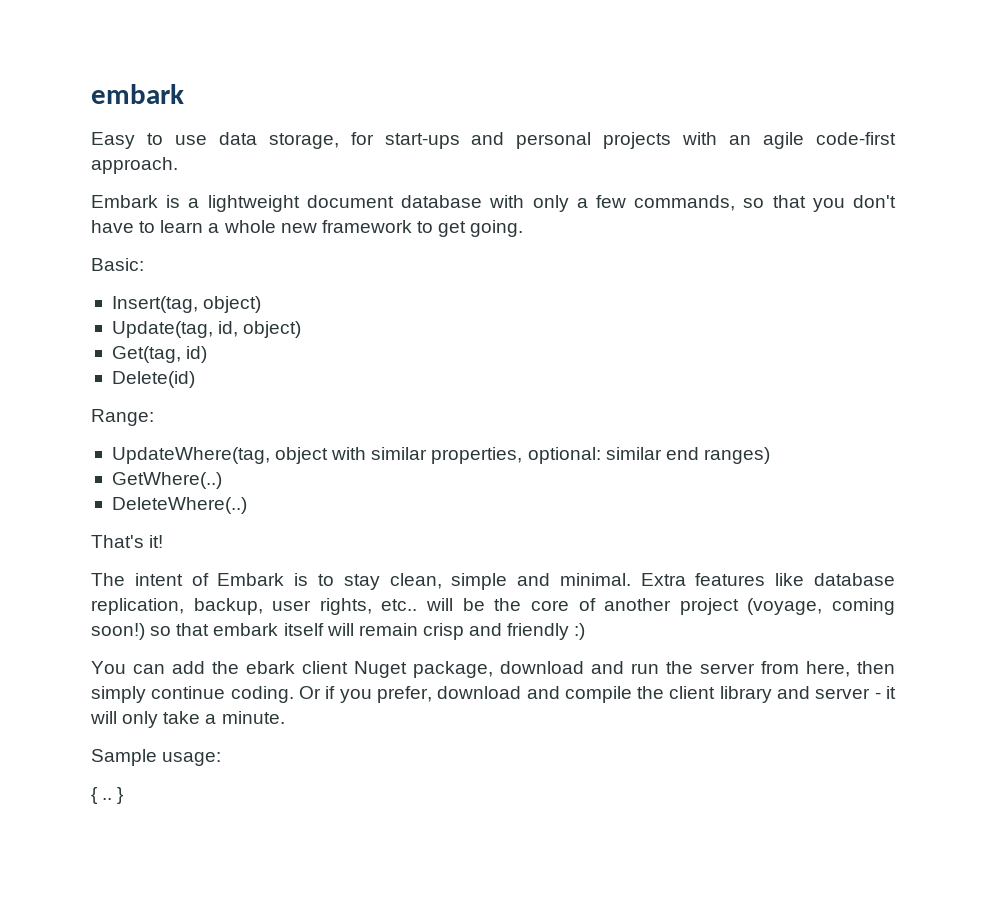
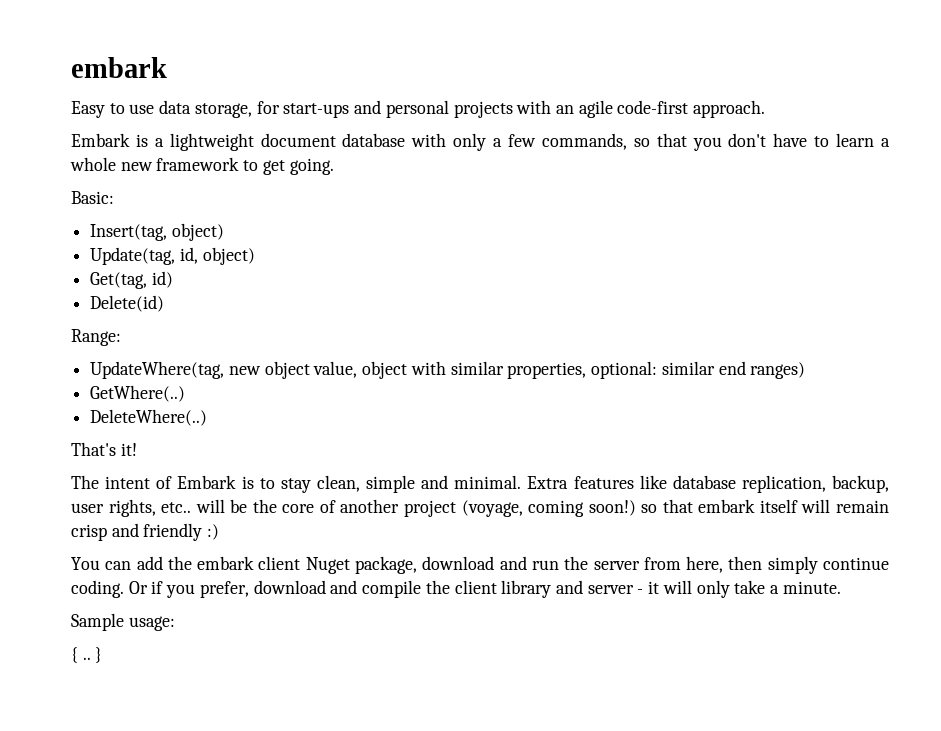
(270, 455) none -> [228,361,358,379] new object value,
[246,661,295,674] ebark -> [197,556,255,570] embark

